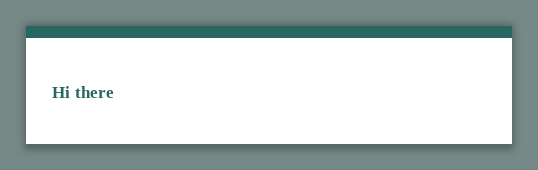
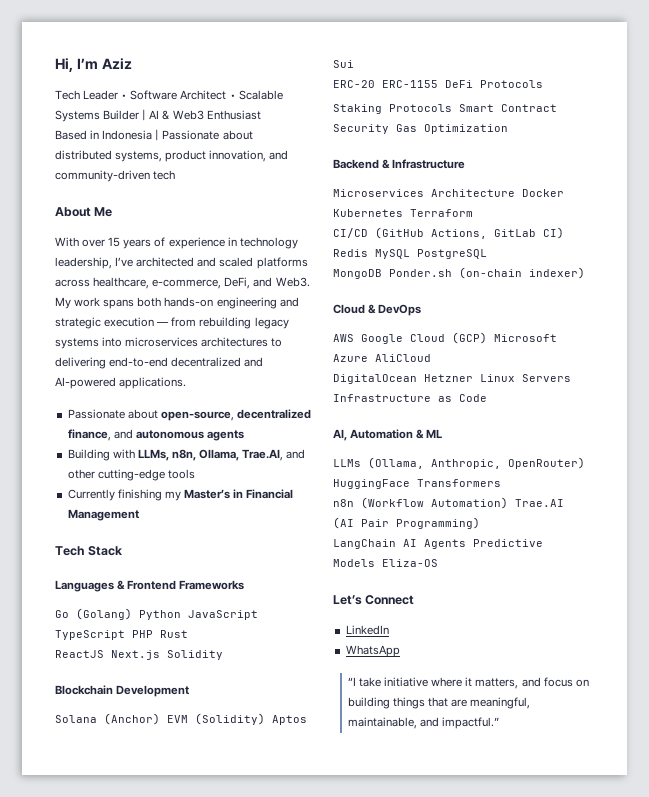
[52,86,114,98] Hi there -> [55,58,132,72] [55,90,283,100] [55,109,261,122] [55,129,253,141] [55,150,289,162] [55,170,176,182] [55,207,113,217] [55,237,298,249] [55,257,308,269] [55,277,310,289] [55,297,299,309] [55,317,289,329] [55,337,283,349] [55,357,264,369] [55,377,187,389] [67,409,311,421] [67,429,244,441] [67,449,306,461] [67,469,195,481] [67,489,294,501] [67,509,139,521] [55,546,123,556] [55,580,245,592] [55,608,258,620] [55,630,188,640] [55,650,223,660] [55,685,190,697] [55,713,307,725] [333,60,354,68] [333,80,543,88] [333,104,557,114] [333,124,508,134] [333,159,466,169] [333,189,564,197] [333,209,473,217] [333,227,564,239] [333,249,487,259] [333,267,585,279] [333,304,422,316] [333,332,557,344] [333,354,431,362] [333,374,571,384] [333,394,487,402] [333,429,443,441] [333,457,585,469] [333,479,501,489] [333,497,564,509] [333,517,480,529] [333,539,543,549] [333,559,438,567] [333,595,415,605] [345,625,389,635] [345,645,400,657] [347,677,589,689] [347,697,531,709] [347,717,500,729] Hi, I’m Aziz // Tech Leader • Software Architect • Scalable Systems Builder | AI & Web3 Enthusiast // Based in Indonesia | Passionate about distributed systems, product innovation, and community-driven tech // About Me // With over 15 years of experience in technology leadership, I’ve architected and scaled platforms across healthcare, e-commerce, DeFi, and Web3. My work spans both hands-on engineering and strategic execution — from rebuilding legacy systems into microservices architectures to delivering end-to-end decentralized and AI-powered applications. // Passionate about open-source, decentralized finance, and autonomous agents // Building with LLMs, n8n, Ollama, Trae.AI, and other cutting-edge tools // Currently finishing my Master’s in Financial Management // Tech Stack // Languages & Frontend Frameworks // Go (Golang) Python JavaScript TypeScript PHP Rust // ReactJS Next.js Solidity // Blockchain Development // Solana (Anchor) EVM (Solidity) Aptos Sui // ERC-20 ERC-1155 DeFi Protocols // Staking Protocols Smart Contract Security Gas Optimization // Backend & Infrastructure // Microservices Architecture Docker Kubernetes Terraform // CI/CD (GitHub Actions, GitLab CI) Redis MySQL PostgreSQL // MongoDB Ponder.sh (on-chain indexer) // Cloud & DevOps // AWS Google Cloud (GCP) Microsoft Azure AliCloud // DigitalOcean Hetzner Linux Servers Infrastructure as Code // AI, Automation & ML // LLMs (Ollama, Anthropic, OpenRouter) HuggingFace Transformers // n8n (Workflow Automation) Trae.AI (AI Pair Programming) // LangChain AI Agents Predictive Models Eliza-OS // Let’s Connect // LinkedIn // WhatsApp // “I take initiative where it matters, and focus on building things that are meaningful, maintainable, and impactful.”

